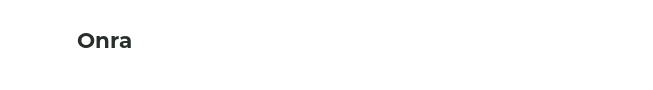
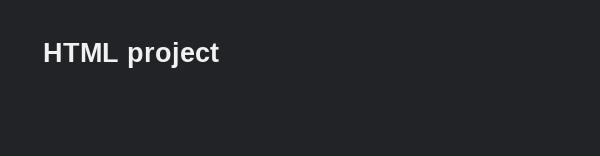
[77,33,132,48] Onra -> [43,42,219,68] HTML project

